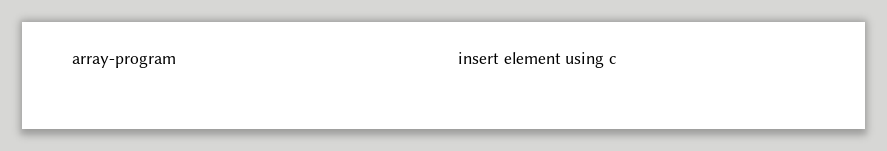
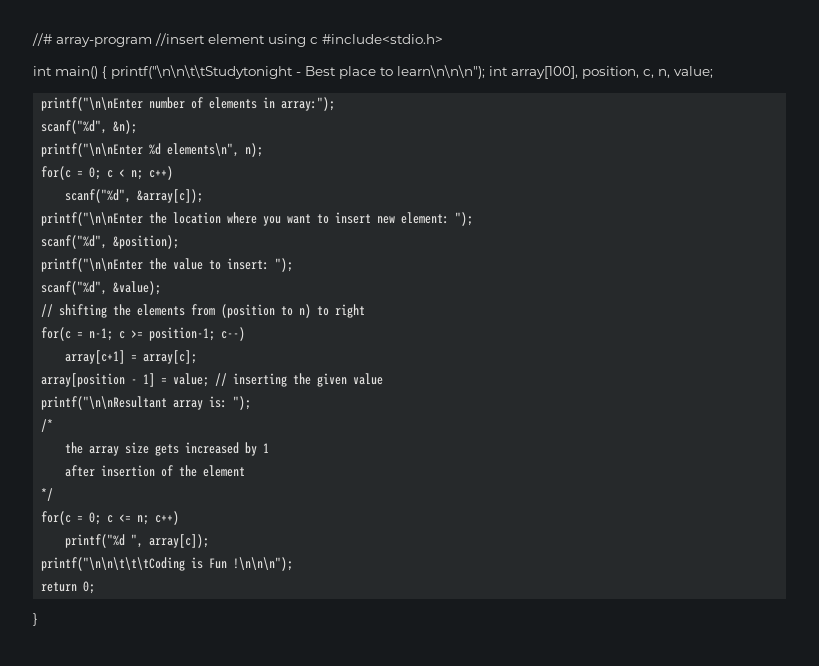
(72, 61) none -> [32,33,52,46] //#
[458,52,499,64] // insert -> [155,33,205,46] //insert
(618, 60) none -> [322,34,443,44] [33,65,713,79] [41,97,336,111] [41,120,138,134] [41,143,264,157] [41,166,174,180] [65,189,204,203] [41,212,474,226] [41,235,180,249] [41,258,294,272] [41,281,162,295] [41,304,366,318] [41,327,246,341] [65,350,198,364] [41,373,384,387] [41,396,252,410] [41,419,54,432] [65,442,270,456] [65,465,246,477] [41,488,54,501] [41,511,180,525] [65,534,210,548] [41,557,294,571] [41,581,96,594] [33,613,38,626] #include<stdio.h> // int main() { printf("\n\n\t\tStudytonight - Best place to learn\n\n\n"); int array[100], position, c, n, value; // printf("\n\nEnter number of elements in array:"); // scanf("%d", &n); // printf("\n\nEnter %d elements\n", n); // for(c = 0; c < n; c++) // scanf("%d", &array[c]); // printf("\n\nEnter the location where you want to insert new element: "); // scanf("%d", &position); // printf("\n\nEnter the value to insert: "); // scanf("%d", &value); // // shifting the elements from (position to n) to right // for(c = n-1; c >= position-1; c--) // array[c+1] = array[c]; // array[position - 1] = value; // inserting the given value // printf("\n\nResultant array is: "); // /* // the array size gets increased by 1 // after insertion of the element // */ // for(c = 0; c <= n; c++) // printf("%d ", array[c]); // printf("\n\n\t\t\tCoding is Fun !\n\n\n"); // return 0; // }

